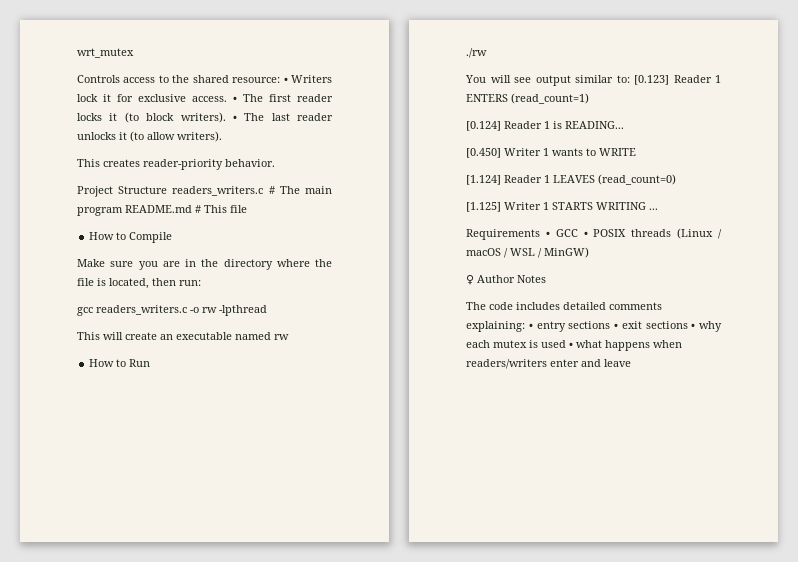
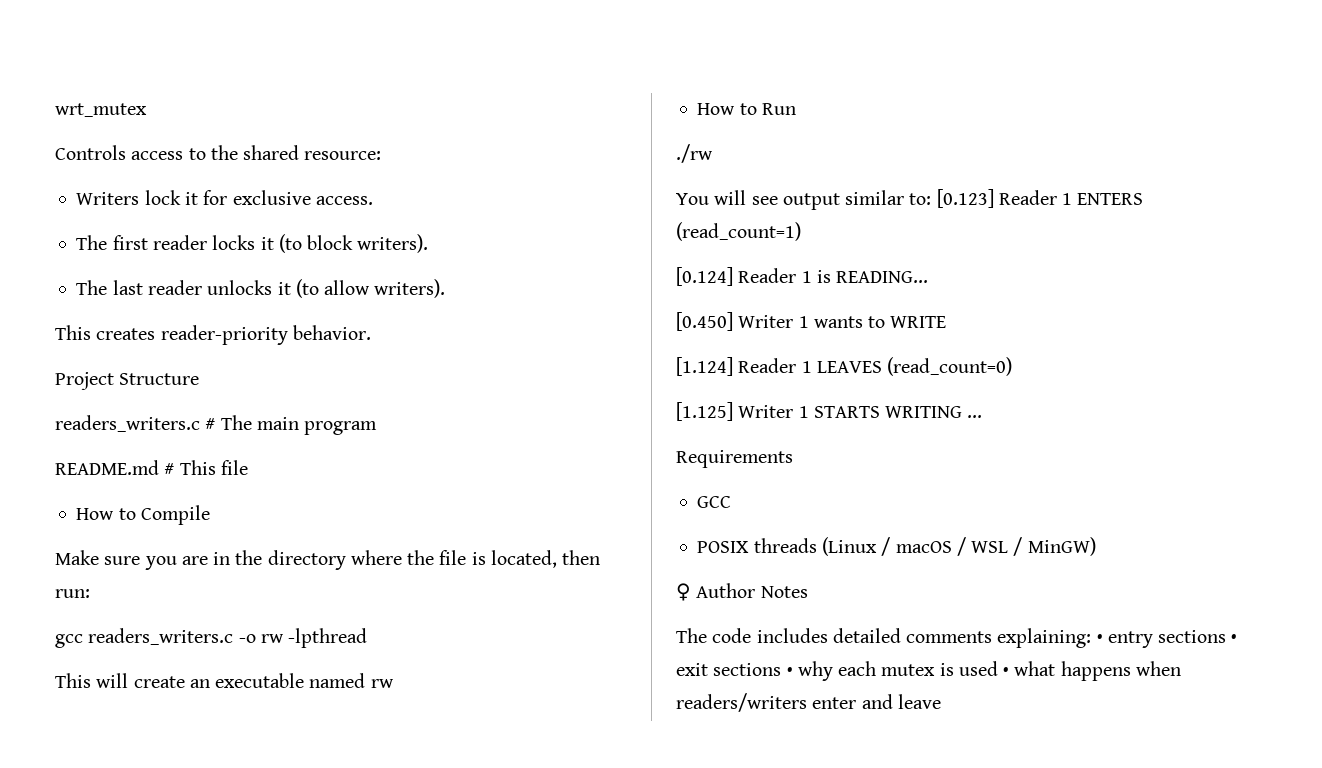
[283,77,288,83] • -> (382, 155) //
[233,96,237,102] • -> (373, 200) //
[232,115,237,121] • -> (429, 243) //
(168, 190) none -> (200, 379) //
(123, 211) none -> (378, 428) //
[545,231,550,237] • -> (793, 459) //
[583,231,588,237] • -> (732, 502) //

